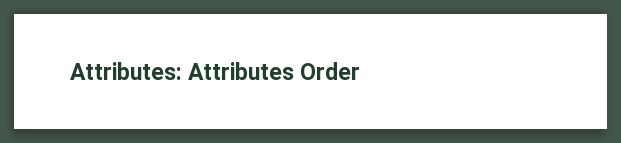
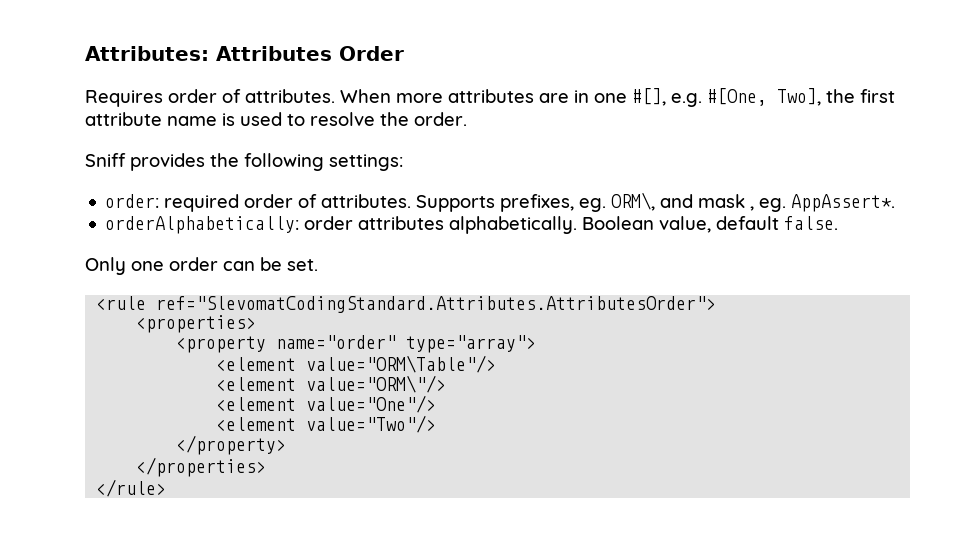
(361, 71) none -> [85,88,895,107] [85,112,467,126] [85,153,403,171] [105,192,896,212] [105,216,839,234] [85,257,318,275] [96,296,717,313] [136,315,257,333] [176,335,537,353] [216,355,497,373] [216,375,447,393] [216,395,437,413] [216,415,437,433] [176,435,287,455] [136,457,267,477] [96,479,167,497] // Requires order of attributes. When more attributes are in one #[], e.g. #[One, Two], the first attribute name is used to resolve the order. // Sniff provides the following settings: // order: required order of attributes. Supports prefixes, eg. ORM\, and mask , eg. AppAssert*. // orderAlphabetically: order attributes alphabetically. Boolean value, default false. // Only one order can be set. // <rule ref="SlevomatCodingStandard.Attributes.AttributesOrder"> // <properties> // <property name="order" type="array"> // <element value="ORM\Table"/> // <element value="ORM\"/> // <element value="One"/> // <element value="Two"/> // </property> // </properties> // </rule>

